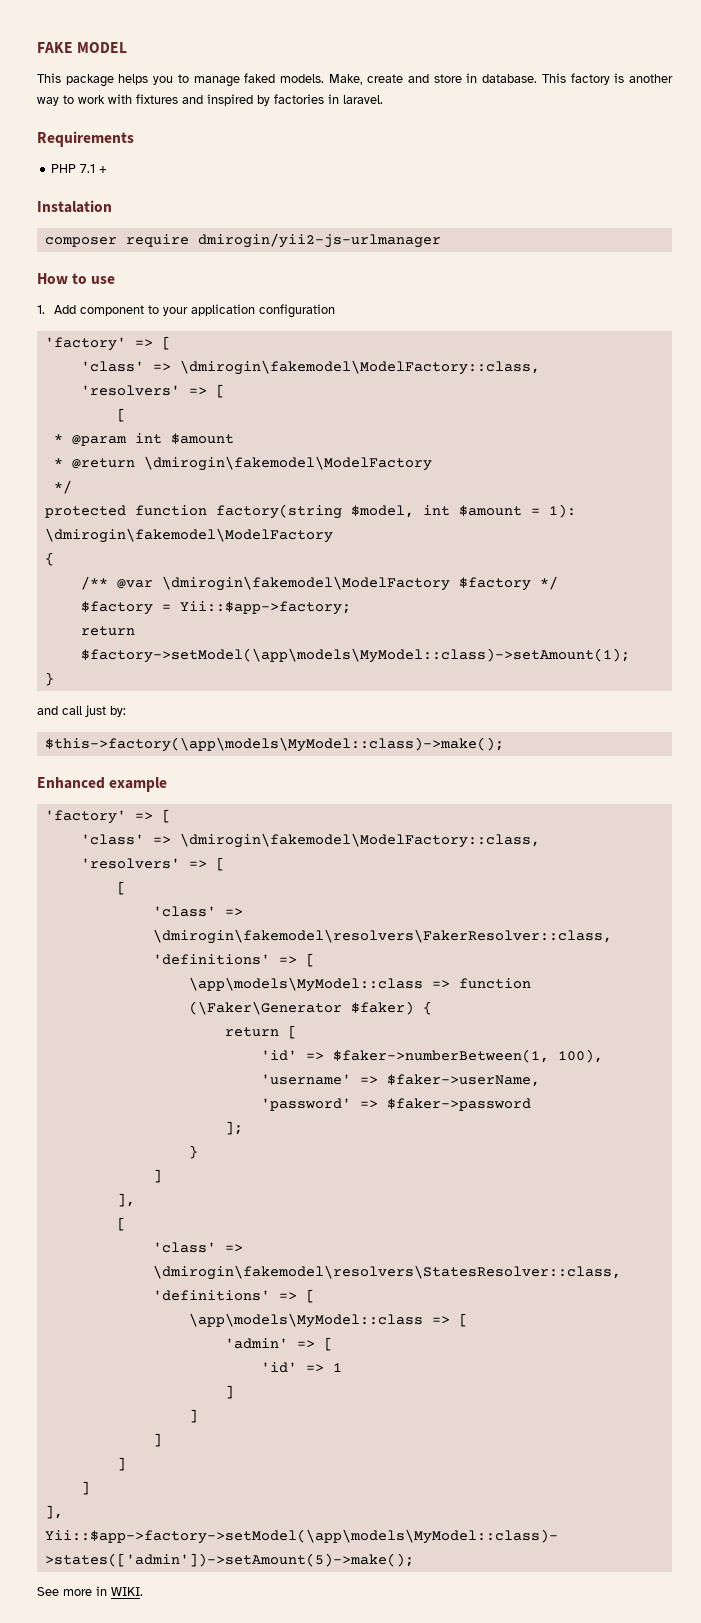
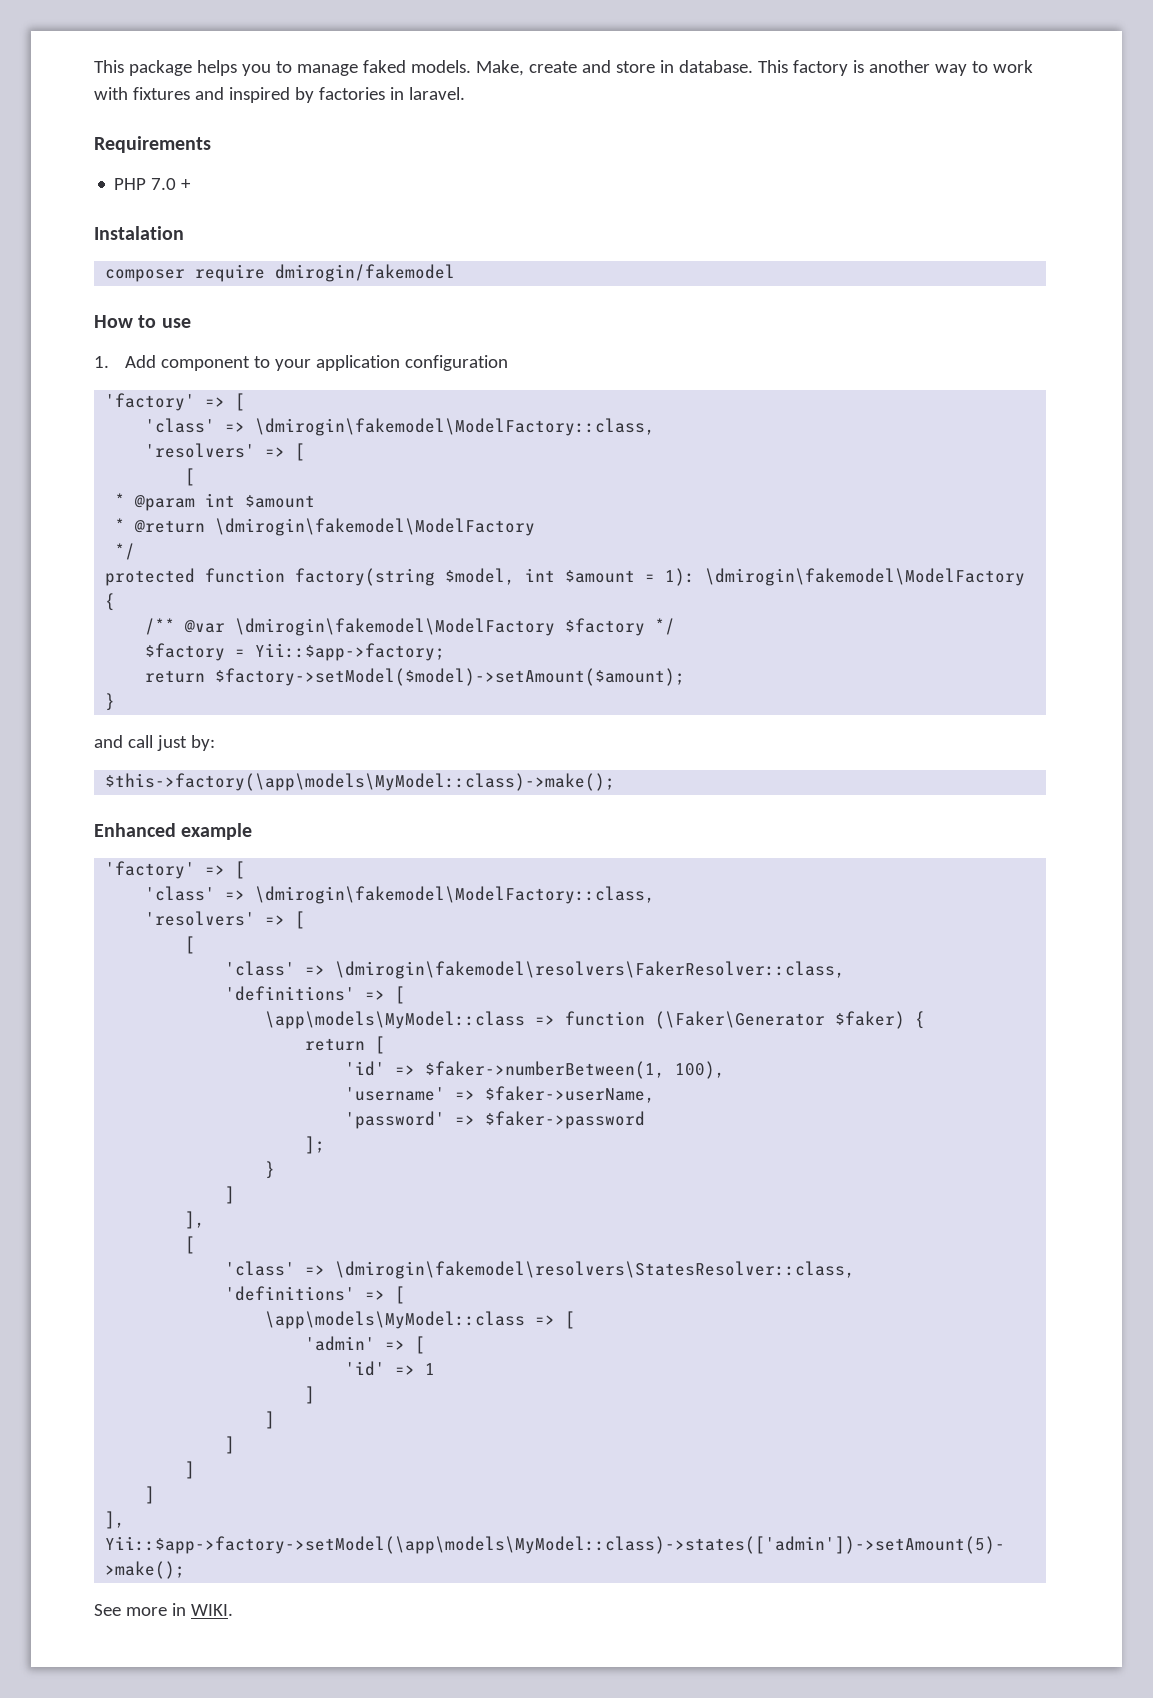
[37,42,128,53] FAKE MODEL // -> (94, 66) none
[80,164,96,173] 7.1 -> [151,178,177,190] 7.0
[197,233,441,248] dmirogin/yii2-js-urlmanager -> [275,264,456,282] dmirogin/fakemodel
[80,648,630,663] $factory->setModel(\app\models\MyModel::class)->setAmount(1); -> [215,668,686,686] $factory->setModel($model)->setAmount($amount);

